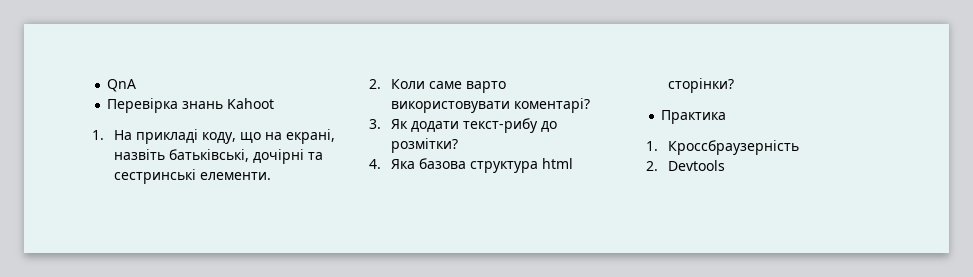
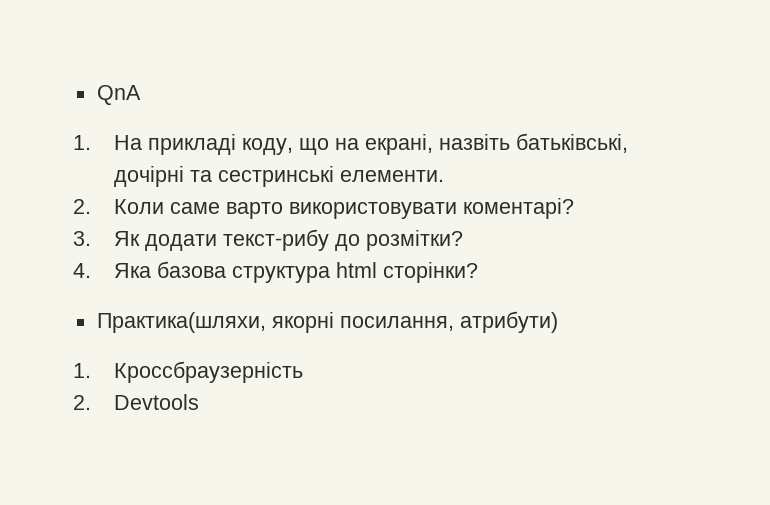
[107,98,275,113] // Перевірка знань Kahoot -> (141, 95) none
[661,110,727,124] Практика -> [96,311,558,333] Практика(шляхи, якорні посилання, атрибути)

